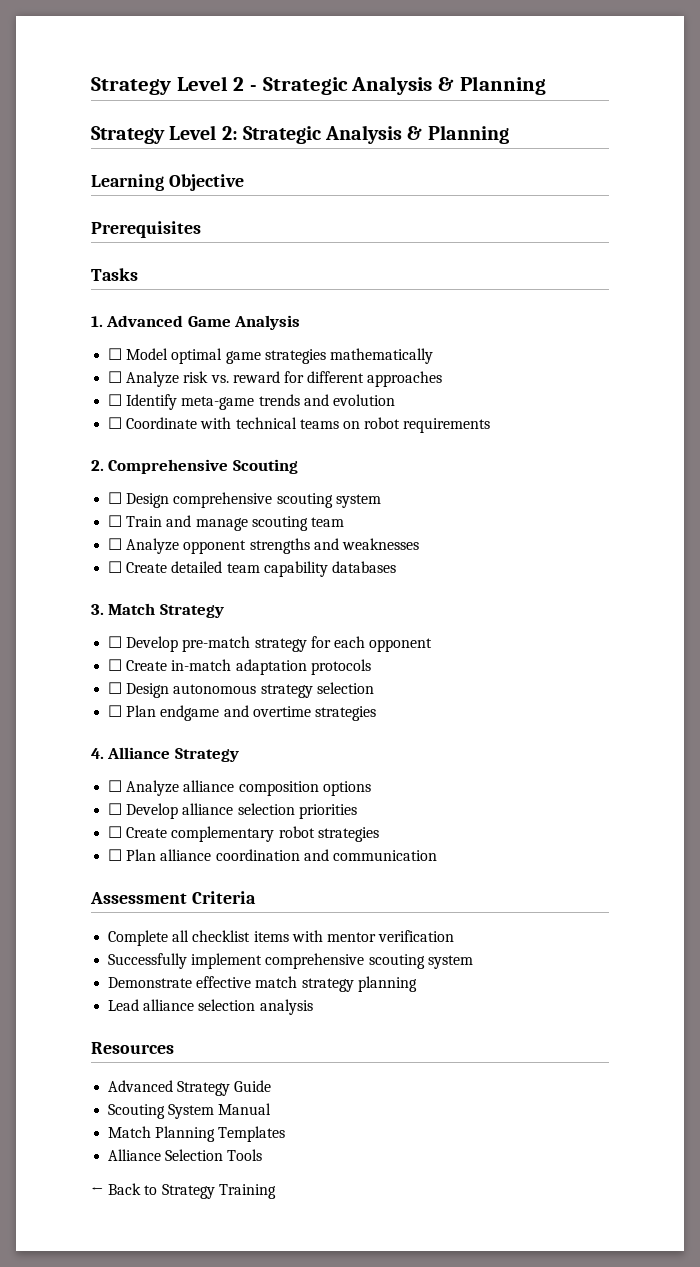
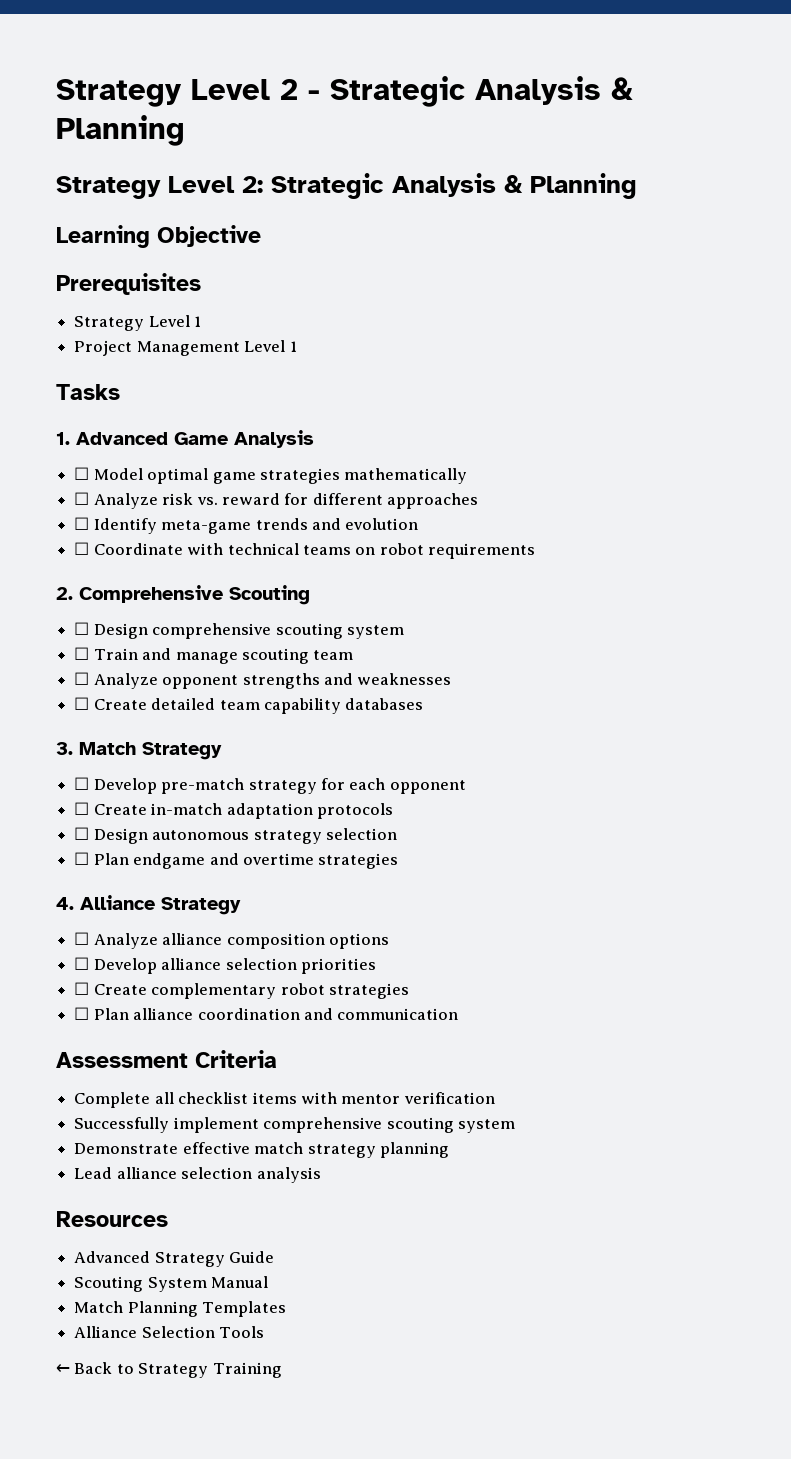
(201, 229) none -> [74,315,202,331] [74,340,297,356] // Strategy Level 1 // Project Management Level 1

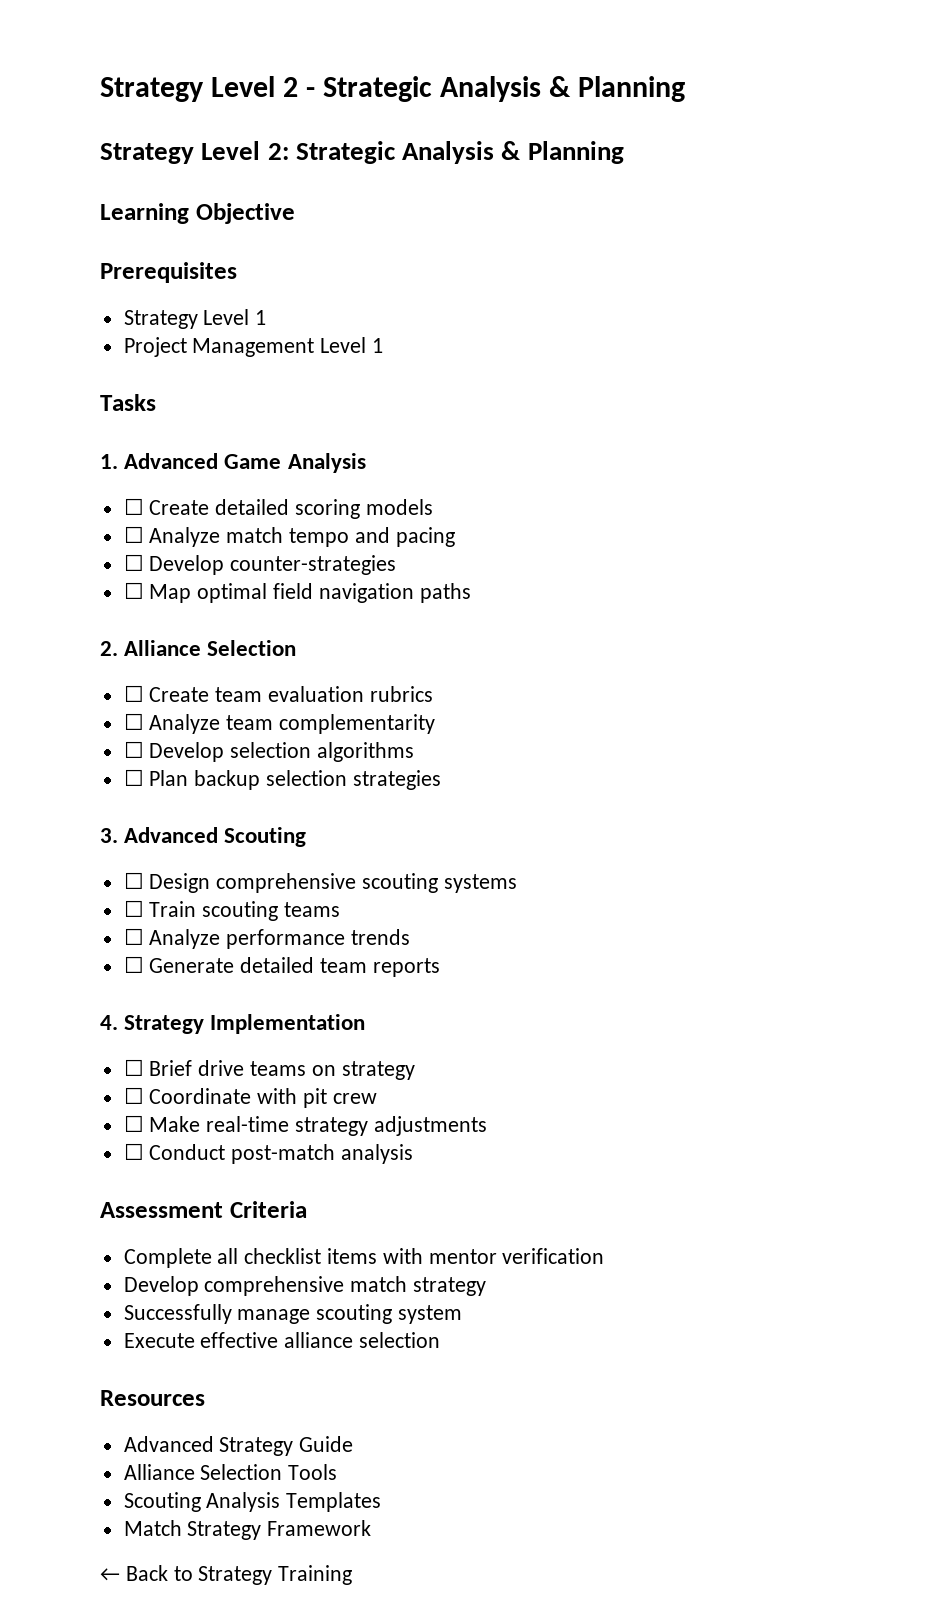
[93,468,468,484] [74,492,479,509] [74,517,419,534] [74,542,536,559] [56,585,223,603] Model optimal game strategies mathematically // ☐ Analyze risk vs. reward for different approaches // ☐ Identify meta-game trends and evolution // ☐ Coordinate with technical teams on robot requirements // 2. Comprehensive -> [149,499,433,519] [123,526,455,547] [123,554,397,575] [123,582,471,603] [100,640,297,656] [123,685,433,702] [123,713,436,734] [123,741,415,762] [123,769,441,790] [100,827,219,843] Create detailed scoring models // ☐ Analyze match tempo and pacing // ☐ Develop counter-strategies // ☐ Map optimal field navigation paths // 2. Alliance Selection // ☐ Create team evaluation rubrics // ☐ Analyze team complementarity // ☐ Develop selection algorithms // ☐ Plan backup selection strategies // 3. Advanced
[346,625,404,639] system -> [443,874,517,893] systems
[142,648,354,664] [74,672,452,689] [74,697,147,710] and manage scouting team // ☐ Analyze opponent strengths and weaknesses // ☐ Create -> [202,901,341,921] [123,928,411,949] [123,956,235,973] scouting teams // ☐ Analyze performance trends // ☐ Generate
[263,698,424,714] [56,742,222,760] [74,777,466,794] [74,802,393,819] [74,827,397,844] [74,852,399,869] [56,895,241,915] [74,932,389,949] [74,957,376,974] [74,982,409,999] [74,1007,459,1020] capability databases // 3. Match Strategy // ☐ Develop pre-match strategy for each opponent // ☐ Create in-match adaptation protocols // ☐ Design autonomous strategy selection // ☐ Plan endgame and overtime strategies // 4. Alliance Strategy // ☐ Analyze alliance composition options // ☐ Develop alliance selection priorities // ☐ Create complementary robot strategies // ☐ Plan alliance coordination and communication -> [372,958,440,977] [100,1014,366,1034] [123,1059,415,1080] [123,1087,377,1108] [123,1115,487,1136] [123,1143,414,1164] reports // 4. Strategy Implementation // ☐ Brief drive teams on strategy // ☐ Coordinate with pit crew // ☐ Make real-time strategy adjustments // ☐ Conduct post-match analysis
(495, 1098) none -> [123,1276,487,1296] // Develop comprehensive match strategy
[173,1117,515,1133] [74,1142,449,1158] [74,1167,321,1183] implement comprehensive scouting system // Demonstrate effective match strategy planning // Lead alliance selection analysis -> [237,1304,463,1324] [123,1332,441,1348] manage scouting system // Execute effective alliance selection
[74,1276,269,1292] [74,1301,287,1317] [74,1326,265,1338] Scouting System Manual // Match Planning Templates // Alliance Selection Tools -> [123,1464,338,1480] [123,1492,382,1512] [123,1520,372,1540] Alliance Selection Tools // Scouting Analysis Templates // Match Strategy Framework

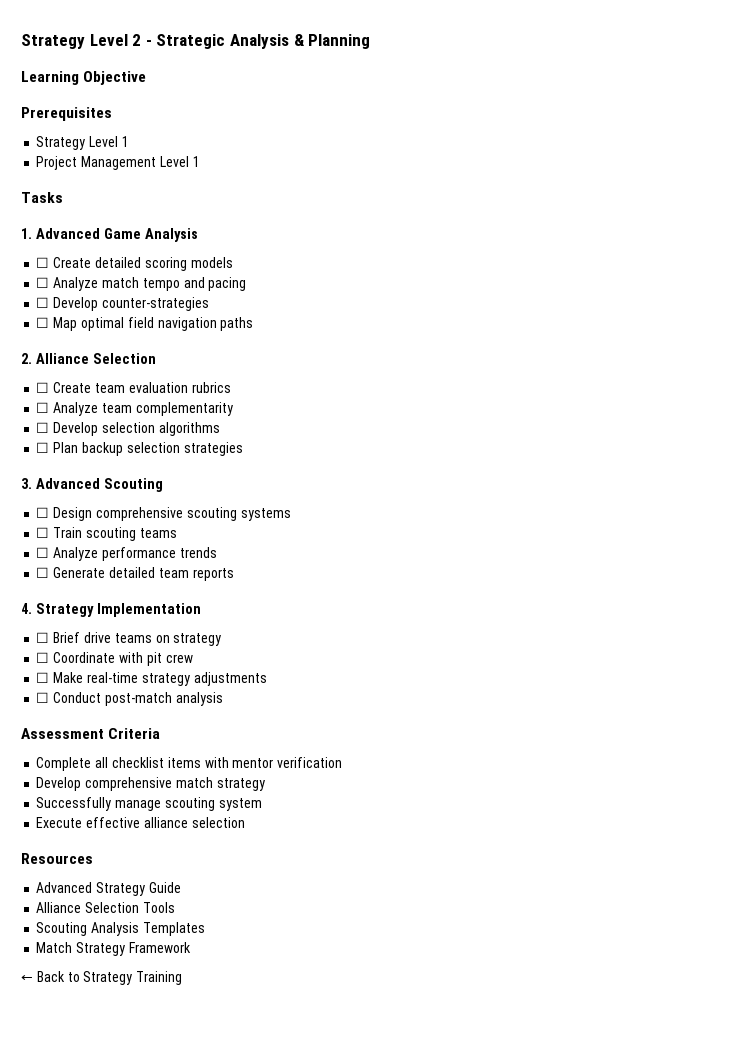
[100,141,624,164] // Strategy Level 2: Strategic Analysis & Planning -> (371, 41) none

